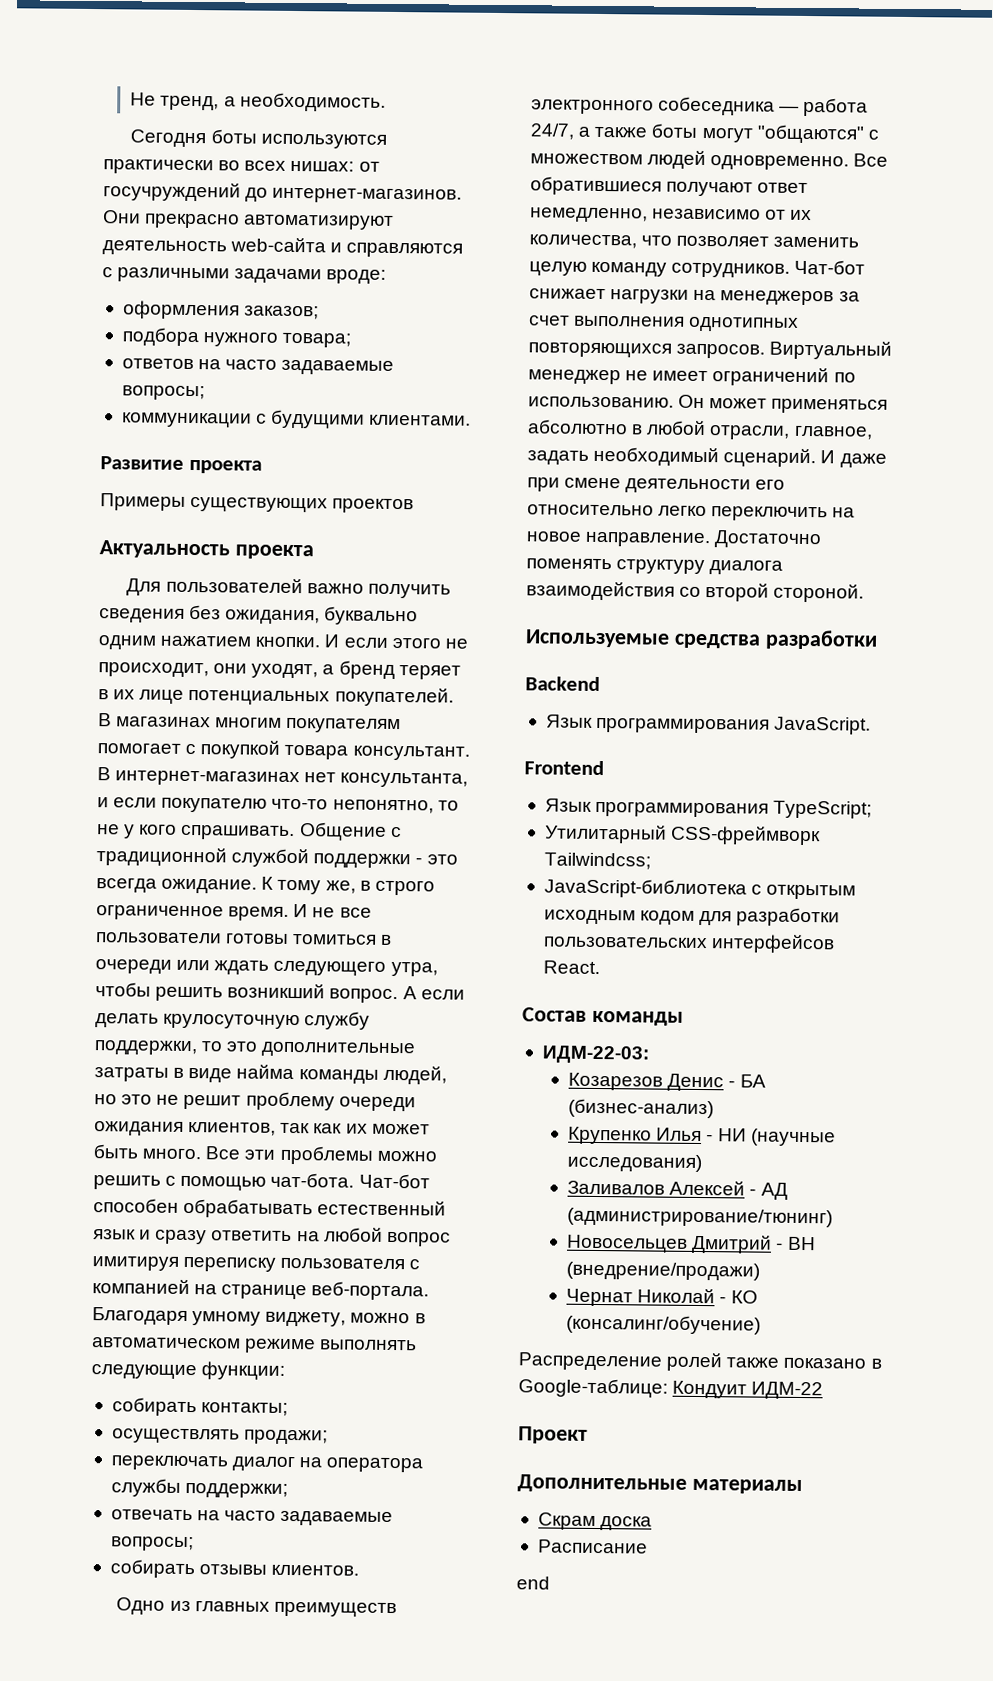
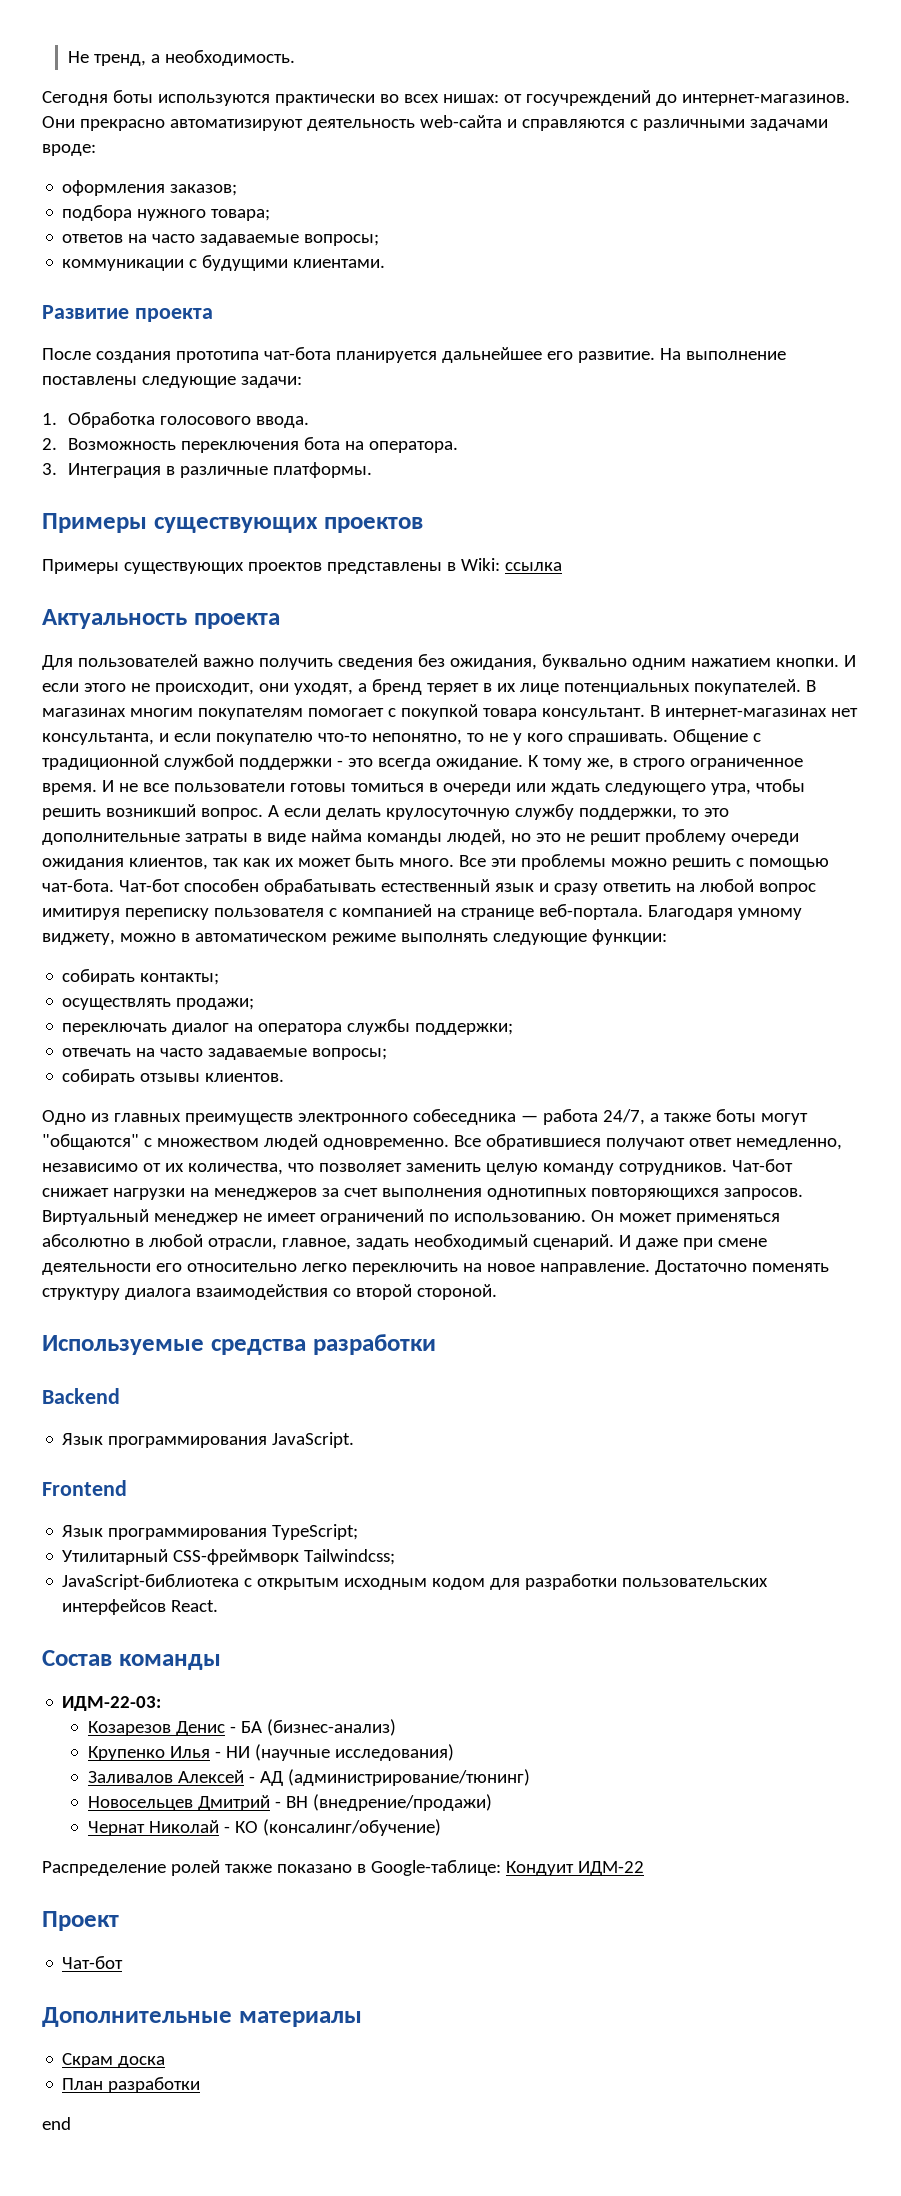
[103,182,241,202] госучруждений -> [525,90,651,106] госучреждений
[100,493,415,514] Примеры существующих проектов -> [42,347,786,363] [42,376,302,388] [42,412,309,428] [42,437,458,453] [42,462,372,478] [42,513,423,533] [42,558,562,574] После создания прототипа чат-бота планируется дальнейшее его развитие. На выполнение поставлены следующие задачи: // 1. Обработка голосового ввода. // 2. Возможность переключения бота на оператора. // 3. Интеграция в различные платформы. // Примеры существующих проектов // Примеры существующих проектов представлены в Wiki: ссылка
(588, 1435) none -> [62,1956,124,1969] // Чат-бот
[537,1539,648,1554] Расписание -> [62,2077,201,2093] План разработки

